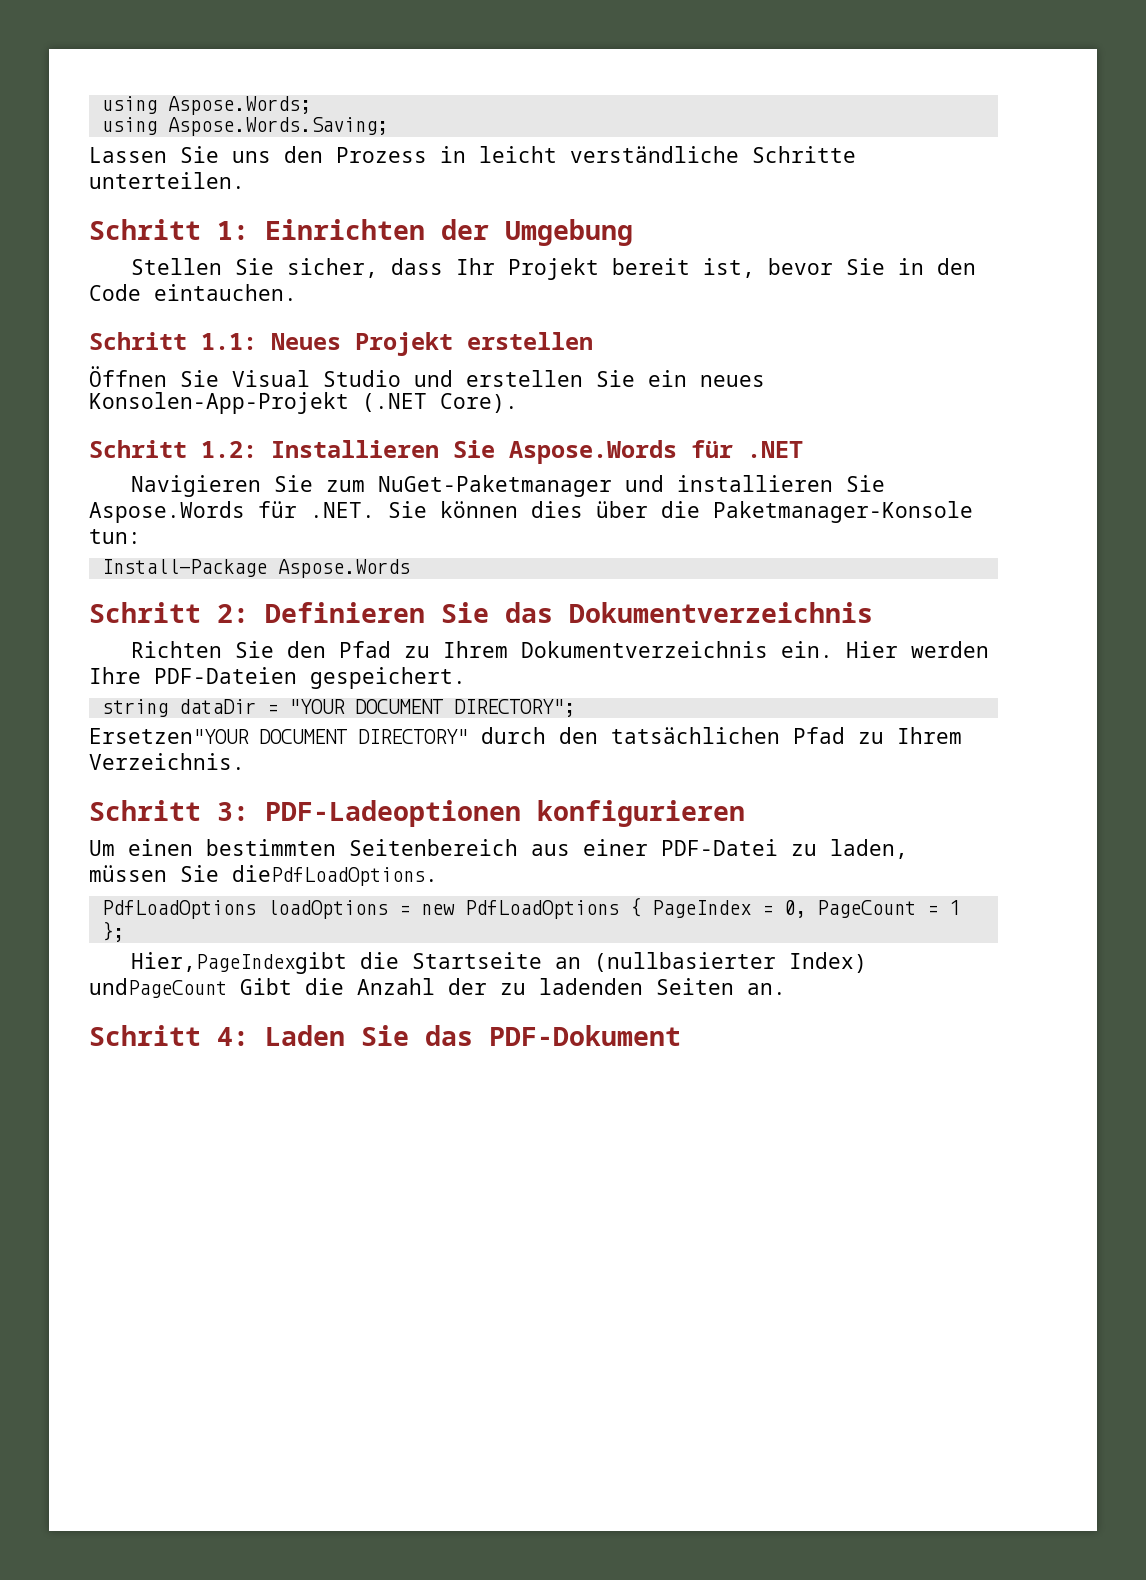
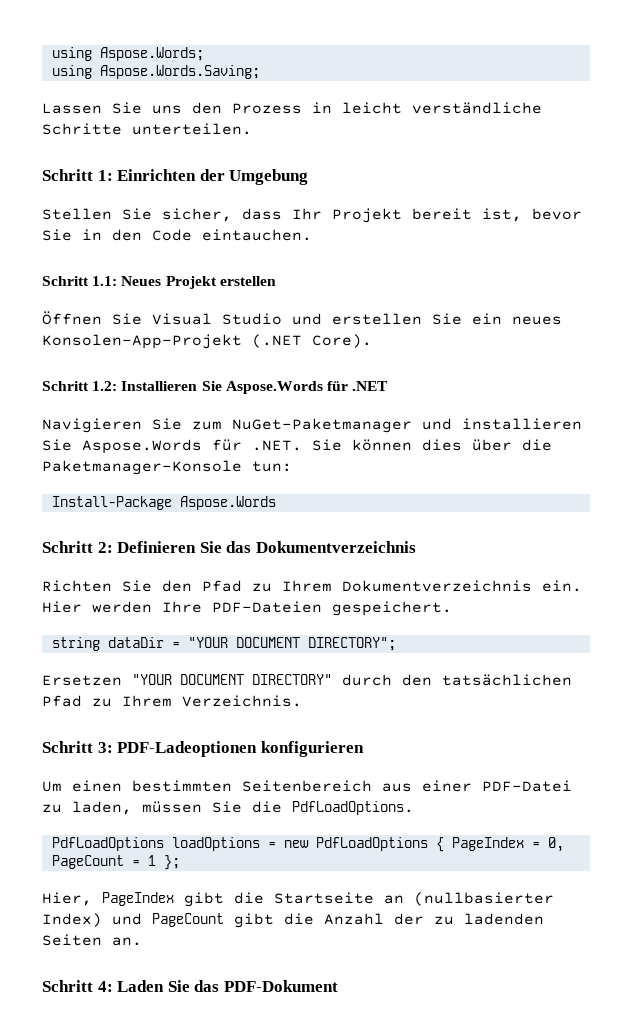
[89,728,249,744] Ersetzen"YOUR -> [42,674,172,686] Ersetzen "YOUR
[232,865,438,886] diePdfLoadOptions. -> [252,801,414,815] die PdfLoadOptions.
[131,952,348,974] Hier,PageIndexgibt -> [42,892,224,907] Hier, PageIndex gibt
[89,978,292,998] undPageCount Gibt -> [112,913,274,928] und PageCount gibt

